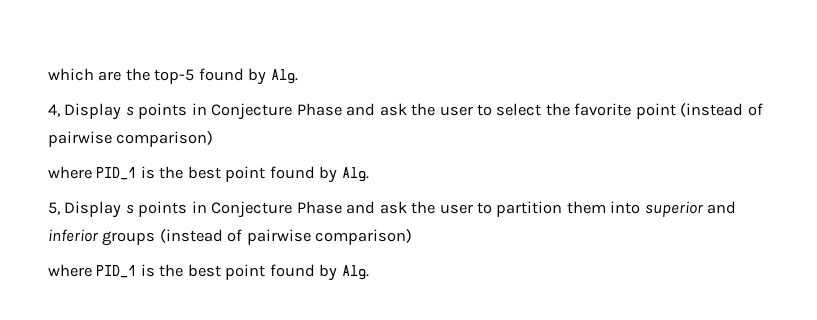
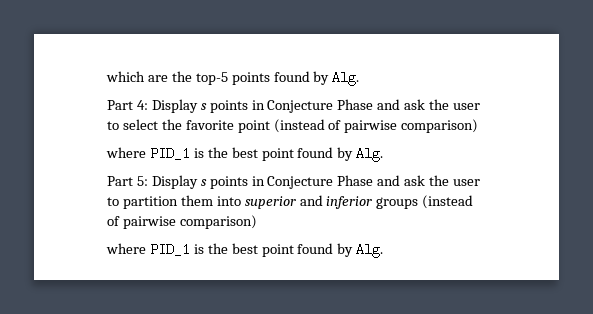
[198,68,298,85] [48,104,60,117] found by Alg. // 4, -> [231,71,360,86] [107,100,148,110] points found by Alg. // Part 4:
[48,202,60,215] 5, -> [107,176,148,186] Part 5:

